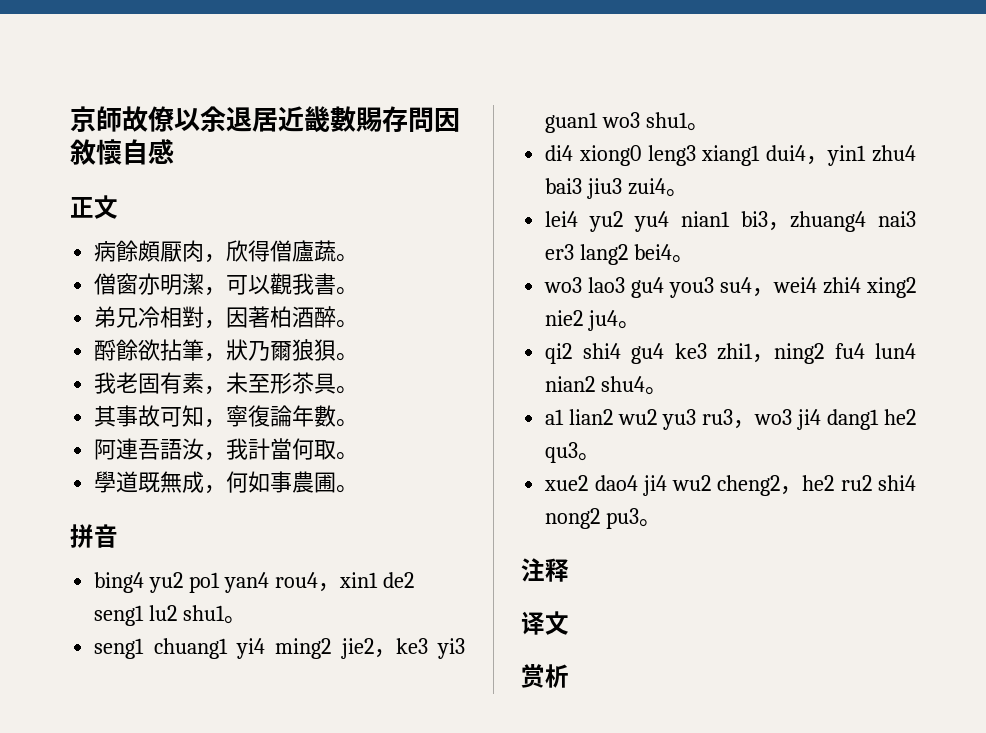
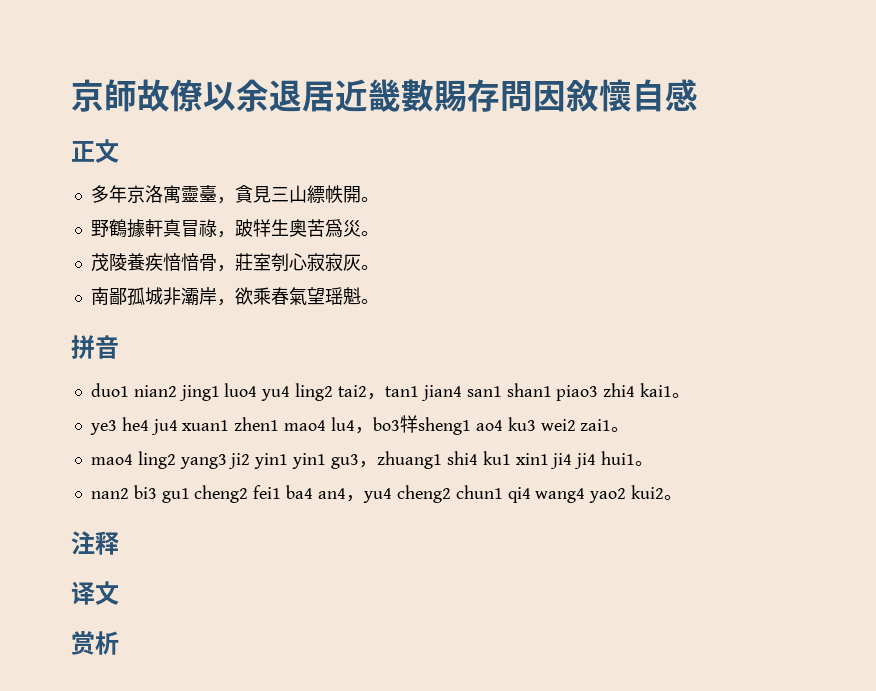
[94,240,359,263] [94,273,359,296] [94,306,359,329] [94,339,359,362] [94,372,359,395] [94,405,359,428] [94,438,359,461] [94,471,359,494] [70,524,118,548] [94,572,414,593] [94,605,247,626] [94,638,466,659] [545,112,710,133] [545,145,916,166] [545,178,689,199] [545,211,916,232] [545,244,695,265] [544,277,916,298] [545,310,641,331] [545,343,916,364] [545,376,668,395] [545,409,917,430] [545,442,601,463] [544,475,916,496] [545,508,640,529] 病餘頗厭肉，欣得僧廬蔬。 // 僧窗亦明潔，可以觀我書。 // 弟兄冷相對，因著柏酒醉。 // 酹餘欲拈筆，狀乃爾狼狽。 // 我老固有素，未至形苶具。 // 其事故可知，寧復論年數。 // 阿連吾語汝，我計當何取。 // 學道既無成，何如事農圃。 // 拼音 // bing4 yu2 po1 yan4 rou4，xin1 de2 seng1 lu2 shu1。 // seng1 chuang1 yi4 ming2 jie2，ke3 yi3 guan1 wo3 shu1。 // di4 xiong0 leng3 xiang1 dui4，yin1 zhu4 bai3 jiu3 zui4。 // lei4 yu2 yu4 nian1 bi3，zhuang4 nai3 er3 lang2 bei4。 // wo3 lao3 gu4 you3 su4，wei4 zhi4 xing2 nie2 ju4。 // qi2 shi4 gu4 ke3 zhi1，ning2 fu4 lun4 nian2 shu4。 // a1 lian2 wu2 yu3 ru3，wo3 ji4 dang1 he2 qu3。 // xue2 dao4 ji4 wu2 cheng2，he2 ru2 shi4 nong2 pu3 -> [90,185,379,204] [90,219,379,238] [90,253,379,272] [90,287,379,306] [71,335,119,359] [90,383,691,401] [89,415,630,435] [90,451,654,469] [90,485,665,503] 多年京洛寓靈臺，貪見三山縹帙開。 // 野鶴據軒真冒祿，跛䍧生奧苦爲災。 // 茂陵養疾愔愔骨，莊室刳心寂寂灰。 // 南鄙孤城非灞岸，欲乘春氣望瑶魁。 // 拼音 // duo1 nian2 jing1 luo4 yu4 ling2 tai2，tan1 jian4 san1 shan1 piao3 zhi4 kai1。 // ye3 he4 ju4 xuan1 zhen1 mao4 lu4，bo3䍧sheng1 ao4 ku3 wei2 zai1。 // mao4 ling2 yang3 ji2 yin1 yin1 gu3，zhuang1 shi4 ku1 xin1 ji4 ji4 hui1。 // nan2 bi3 gu1 cheng2 fei1 ba4 an4，yu4 cheng2 chun1 qi4 wang4 yao2 kui2

